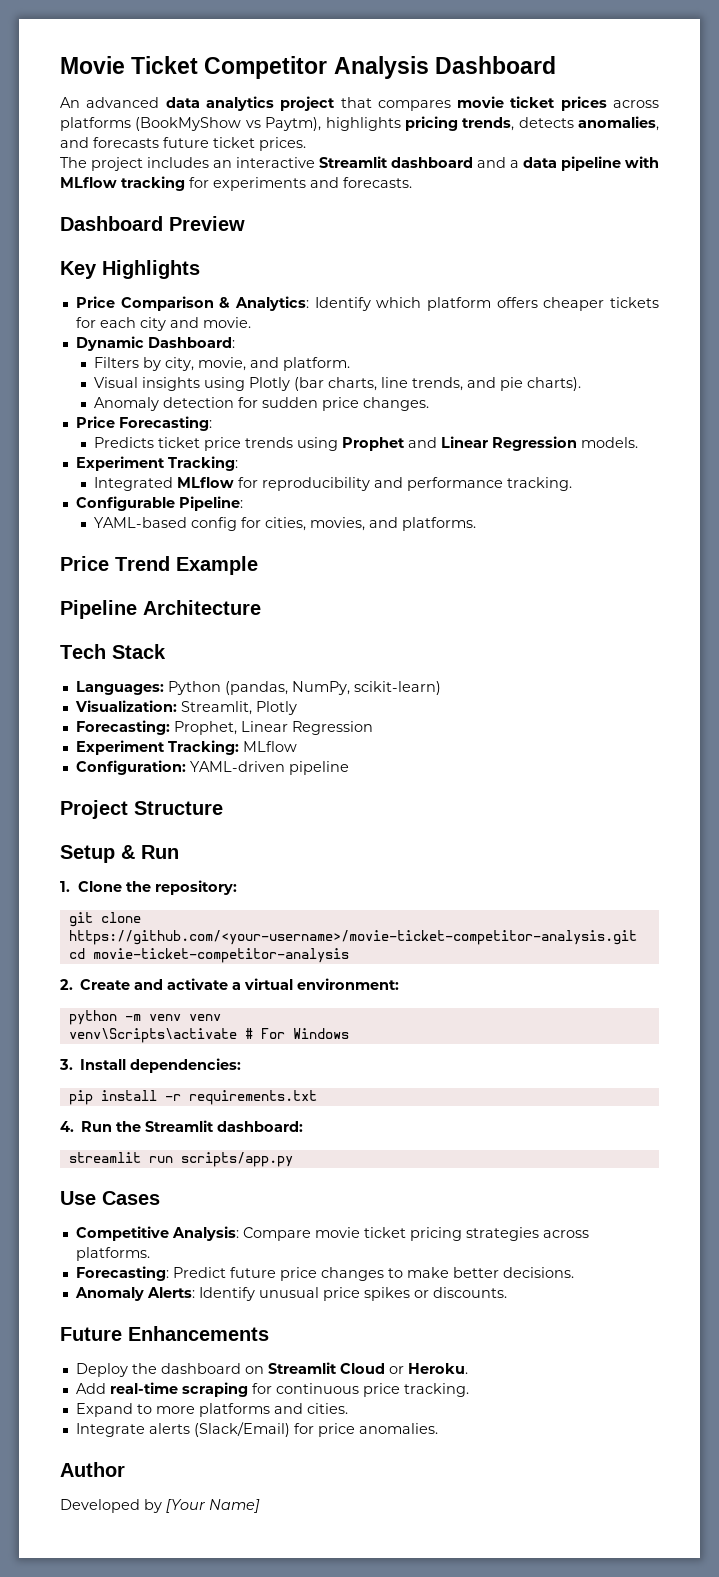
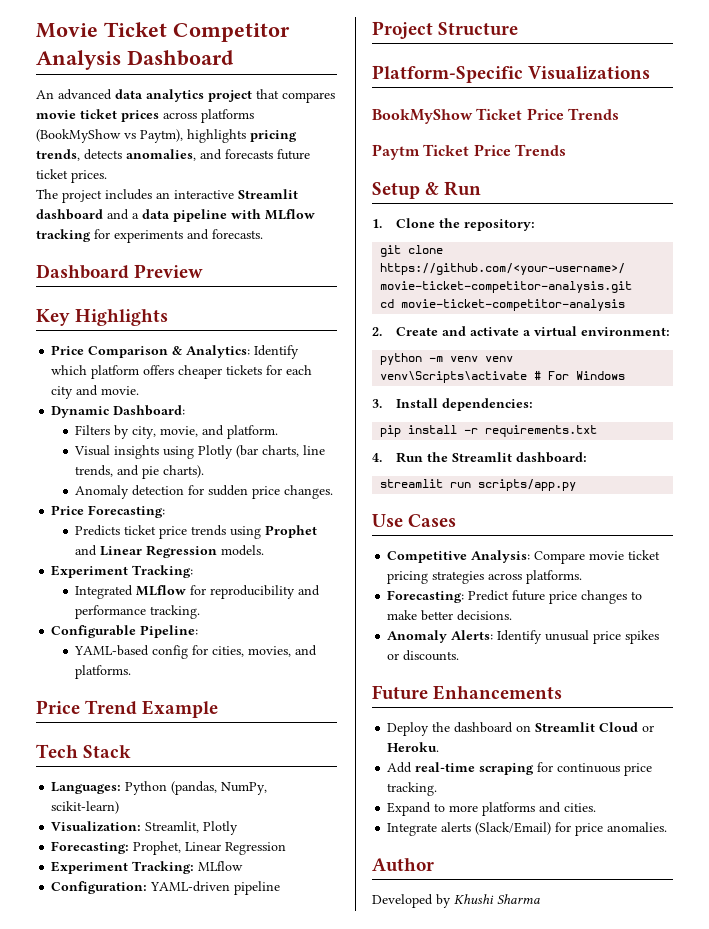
[60,600,261,619] // Pipeline Architecture -> (219, 709) none
(223, 808) none -> [372,65,651,83] [372,108,619,124] [372,144,566,160] // Platform-Specific Visualizations // BookMyShow Ticket Price Trends // Paytm Ticket Price Trends
[166,1499,260,1513] [Your Name] -> [454,894,540,904] Khushi Sharma

